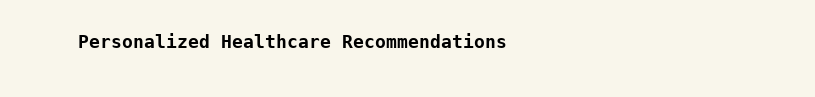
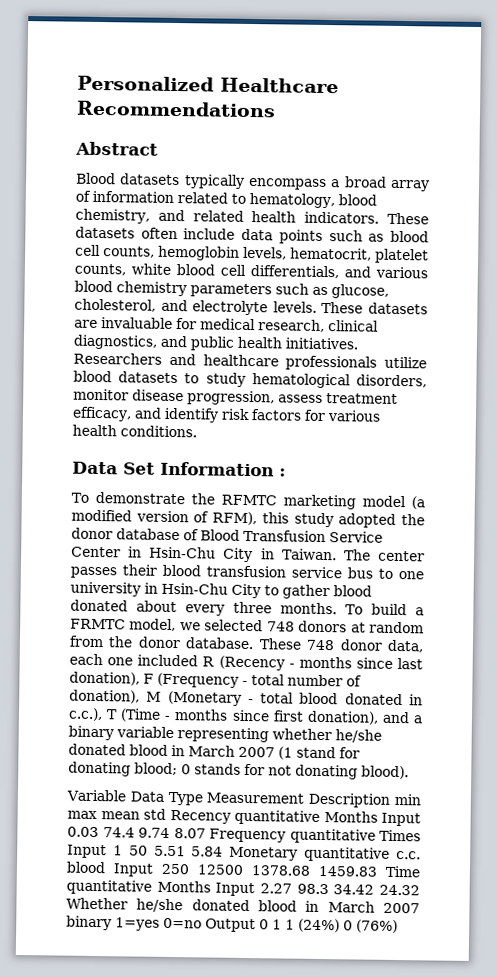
(507, 40) none -> [75,141,158,156] [76,172,430,192] [75,190,377,209] [75,208,429,225] [75,226,429,244] [75,244,429,264] [74,263,428,279] [74,280,389,299] [74,298,428,316] [74,317,379,332] [73,334,359,351] [73,352,427,371] [73,370,427,389] [73,388,398,406] [72,406,381,423] [72,424,197,438] [72,461,286,477] [71,491,425,510] [71,509,425,528] [71,527,383,543] [71,546,425,563] [70,564,424,580] [70,581,372,600] [70,599,425,616] [70,618,424,634] [69,635,424,653] [69,653,423,671] [69,671,362,688] [69,689,423,706] [68,707,423,725] [68,725,382,743] [68,743,360,760] [68,761,409,780] [66,789,421,808] [67,808,421,827] [67,826,421,844] [67,844,421,862] [66,861,421,878] [66,879,420,897] [66,897,420,914] [66,915,398,934] // Abstract // Blood datasets typically encompass a broad array of information related to hematology, blood chemistry, and related health indicators. These datasets often include data points such as blood cell counts, hemoglobin levels, hematocrit, platelet counts, white blood cell differentials, and various blood chemistry parameters such as glucose, cholesterol, and electrolyte levels. These datasets are invaluable for medical research, clinical diagnostics, and public health initiatives. Researchers and healthcare professionals utilize blood datasets to study hematological disorders, monitor disease progression, assess treatment efficacy, and identify risk factors for various health conditions. // Data Set Information : // To demonstrate the RFMTC marketing model (a modified version of RFM), this study adopted the donor database of Blood Transfusion Service Center in Hsin-Chu City in Taiwan. The center passes their blood transfusion service bus to one university in Hsin-Chu City to gather blood donated about every three months. To build a FRMTC model, we selected 748 donors at random from the donor database. These 748 donor data, each one included R (Recency - months since last donation), F (Frequency - total number of donation), M (Monetary - total blood donated in c.c.), T (Time - months since first donation), and a binary variable representing whether he/she donated blood in March 2007 (1 stand for donating blood; 0 stands for not donating blood). // Variable Data Type Measurement Description min max mean std Recency quantitative Months Input 0.03 74.4 9.74 8.07 Frequency quantitative Times Input 1 50 5.51 5.84 Monetary quantitative c.c. blood Input 250 12500 1378.68 1459.83 Time quantitative Months Input 2.27 98.3 34.42 24.32 Whether he/she donated blood in March 2007 binary 1=yes 0=no Output 0 1 1 (24%) 0 (76%)

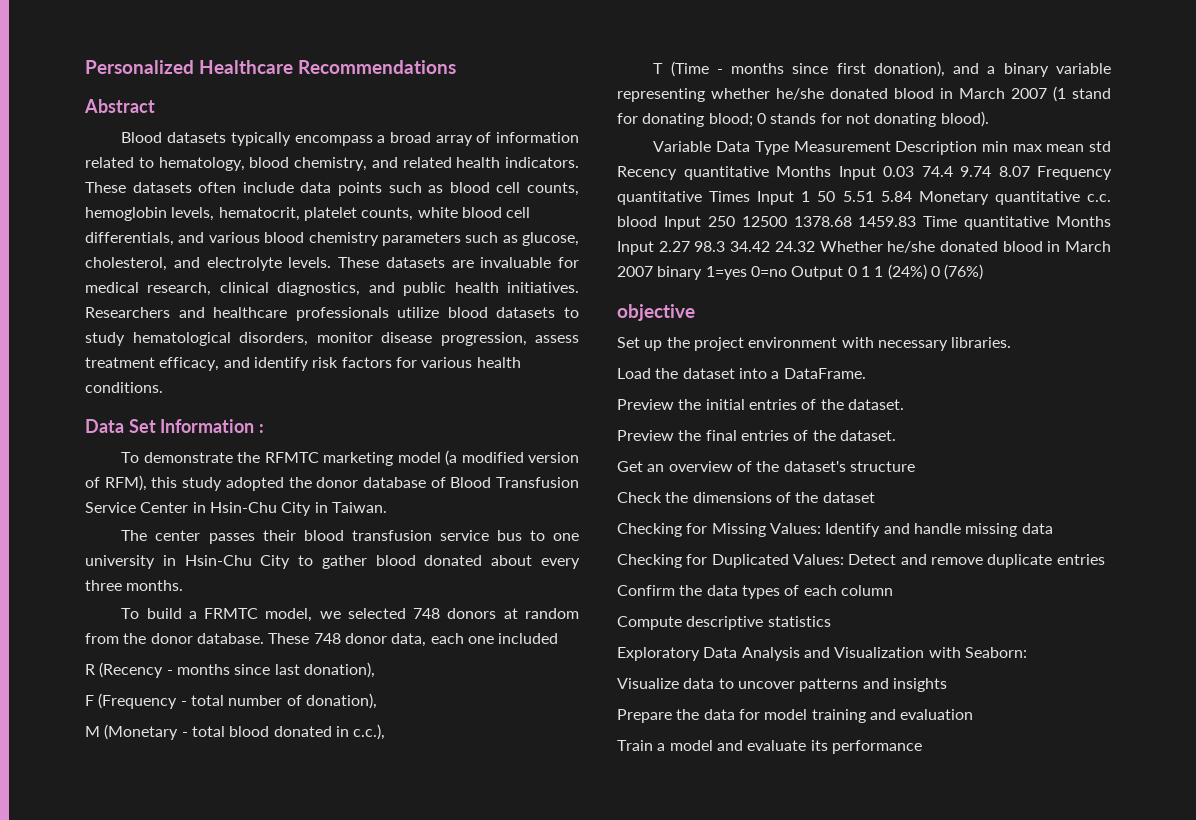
(337, 554) none -> (387, 507) //
(338, 608) none -> (184, 585) //
(199, 660) none -> (559, 638) //
(140, 678) none -> (375, 670) //
(140, 696) none -> (377, 701) //
(103, 714) none -> (386, 732) //
(398, 926) none -> [617,304,695,321] [617,337,1012,351] [617,368,866,379] [617,399,904,410] [617,430,896,441] [617,461,915,472] [617,492,875,503] [617,523,1053,537] [617,554,1105,568] [617,585,893,599] [617,616,831,630] [617,647,1027,661] [617,678,947,692] [617,709,974,723] [617,740,922,754] // objective // Set up the project environment with necessary libraries. // Load the dataset into a DataFrame. // Preview the initial entries of the dataset. // Preview the final entries of the dataset. // Get an overview of the dataset's structure // Check the dimensions of the dataset // Checking for Missing Values: Identify and handle missing data // Checking for Duplicated Values: Detect and remove duplicate entries // Confirm the data types of each column // Compute descriptive statistics // Exploratory Data Analysis and Visualization with Seaborn: // Visualize data to uncover patterns and insights // Prepare the data for model training and evaluation // Train a model and evaluate its performance

